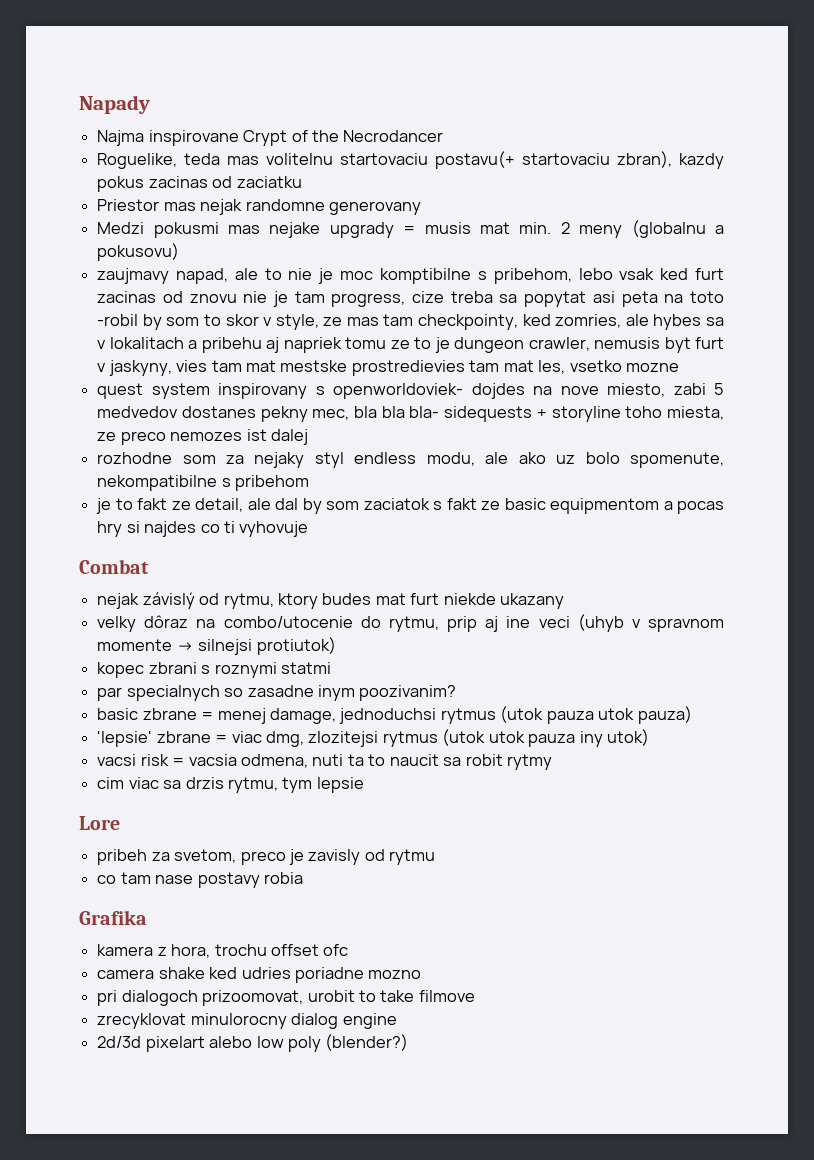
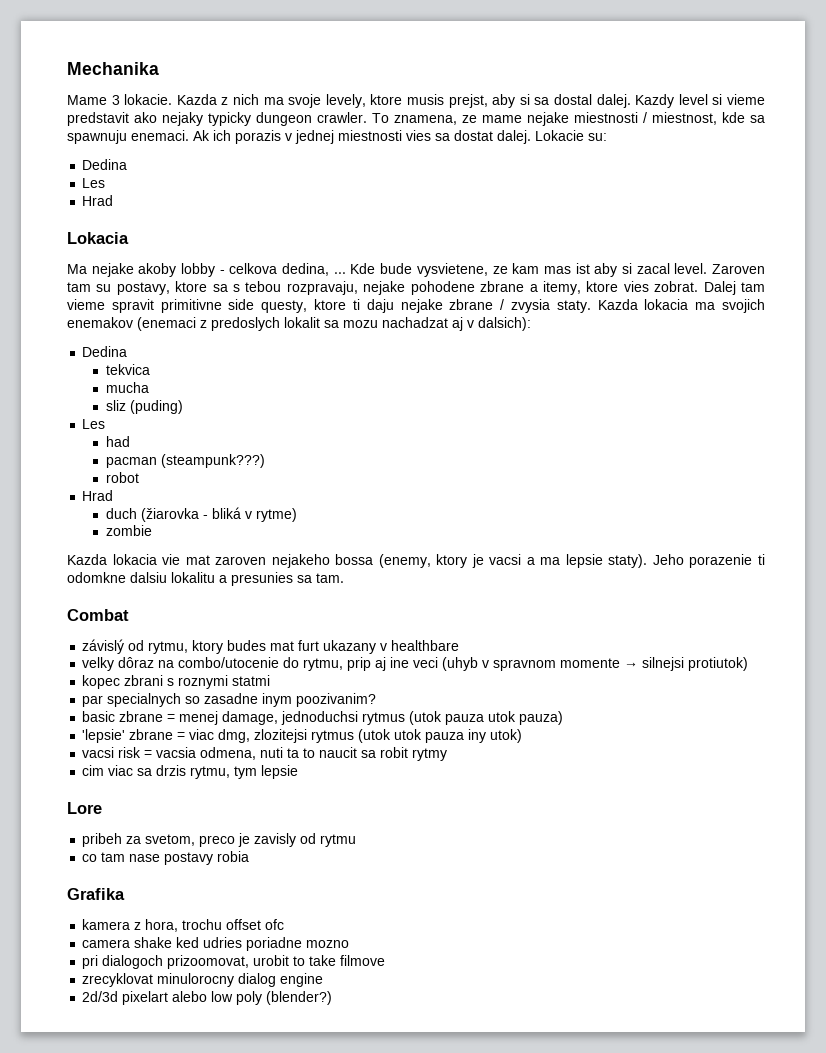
[79,95,150,114] [97,130,444,146] [97,151,725,169] [97,176,302,192] [97,199,421,215] [97,220,724,238] [97,243,180,261] [97,268,725,284] [97,291,724,307] [97,314,725,330] [97,337,724,353] [97,360,680,376] [97,383,725,399] [97,406,724,422] [97,429,308,445] [97,452,724,468] [97,475,310,491] [96,498,725,514] [97,521,309,537] Napady // Najma inspirovane Crypt of the Necrodancer // Roguelike, teda mas volitelnu startovaciu postavu(+ startovaciu zbran), kazdy pokus zacinas od zaciatku // Priestor mas nejak randomne generovany // Medzi pokusmi mas nejake upgrady = musis mat min. 2 meny (globalnu a pokusovu) // zaujmavy napad, ale to nie je moc komptibilne s pribehom, lebo vsak ked furt zacinas od znovu nie je tam progress, cize treba sa popytat asi peta na toto -robil by som to skor v style, ze mas tam checkpointy, ked zomries, ale hybes sa v lokalitach a pribehu aj napriek tomu ze to je dungeon crawler, nemusis byt furt v jaskyny, vies tam mat mestske prostredievies tam mat les, vsetko mozne // quest system inspirovany s openworldoviek- dojdes na nove miesto, zabi 5 medvedov dostanes pekny mec, bla bla bla- sidequests + storyline toho miesta, ze preco nemozes ist dalej // rozhodne som za nejaky styl endless modu, ale ako uz bolo spomenute, nekompatibilne s pribehom // je to fakt ze detail, ale dal by som zaciatok s fakt ze basic equipmentom a pocas hry si najdes co ti vyhovuje -> [67,62,159,75] [67,94,766,108] [67,112,765,126] [67,130,607,144] [82,159,128,170] [82,178,106,188] [82,195,114,206] [67,232,129,244] [67,263,766,277] [67,281,765,295] [67,299,765,313] [67,317,531,331] [82,346,128,357] [105,364,150,375] [105,382,149,393] [105,400,183,414] [82,419,106,429] [105,436,130,447] [105,454,265,468] [105,472,139,483] [82,490,114,501] [105,507,297,522] [105,525,152,536] [67,554,765,568] [67,572,344,586] Mechanika // Mame 3 lokacie. Kazda z nich ma svoje levely, ktore musis prejst, aby si sa dostal dalej. Kazdy level si vieme predstavit ako nejaky typicky dungeon crawler. To znamena, ze mame nejake miestnosti / miestnost, kde sa spawnuju enemaci. Ak ich porazis v jednej miestnosti vies sa dostat dalej. Lokacie su: // Dedina // Les // Hrad // Lokacia // Ma nejake akoby lobby - celkova dedina, ... Kde bude vysvietene, ze kam mas ist aby si zacal level. Zaroven tam su postavy, ktore sa s tebou rozpravaju, nejake pohodene zbrane a itemy, ktore vies zobrat. Dalej tam vieme spravit primitivne side questy, ktore ti daju nejake zbrane / zvysia staty. Kazda lokacia ma svojich enemakov (enemaci z predoslych lokalit sa mozu nachadzat aj v dalsich): // Dedina // tekvica // mucha // sliz (puding) // Les // had // pacman (steampunk???) // robot // Hrad // duch (žiarovka - bliká v rytme) // zombie // Kazda lokacia vie mat zaroven nejakeho bossa (enemy, ktory je vacsi a ma lepsie staty). Jeho porazenie ti odomkne dalsiu lokalitu a presunies sa tam.
[97,593,140,609] nejak -> (129, 615) none
[443,593,496,605] niekde -> (320, 645) none
(565, 601) none -> [380,640,460,651] v healthbare

